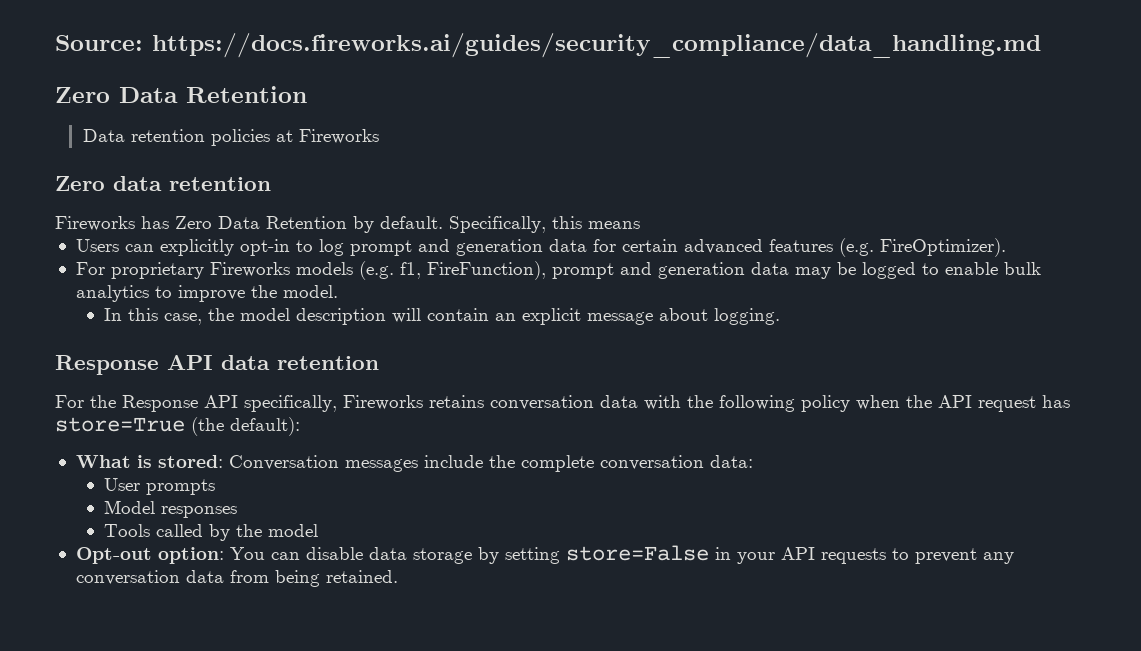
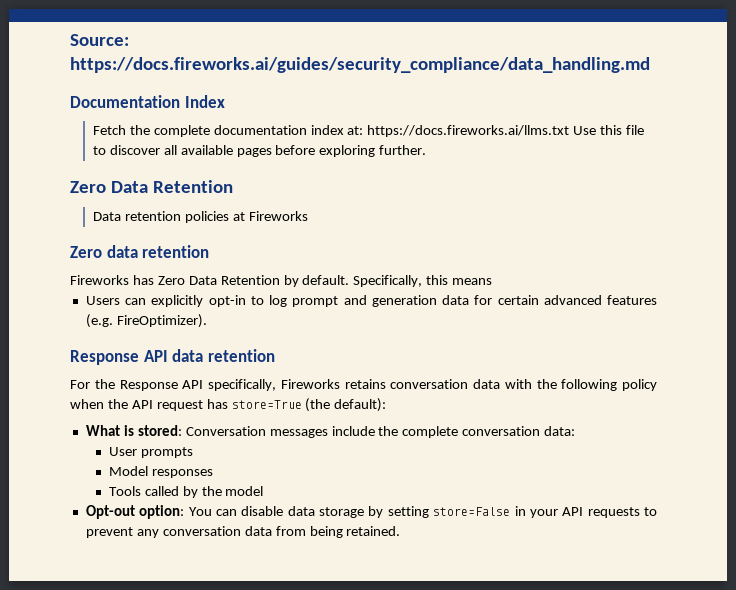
(1041, 45) none -> [70,95,225,108] [92,125,645,137] [92,145,427,157] // Documentation Index // Fetch the complete documentation index at: https://docs.fireworks.ai/llms.txt Use this file to discover all available pages before exploring further.
[75,261,1041,280] [75,285,338,302] [103,308,780,325] // For proprietary Fireworks models (e.g. f1, FireFunction), prompt and generation data may be logged to enable bulk analytics to improve the model. // In this case, the model description will contain an explicit message about logging. -> (207, 321) none

